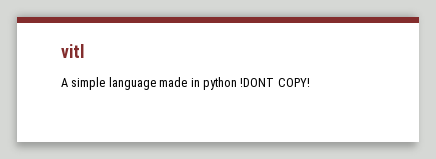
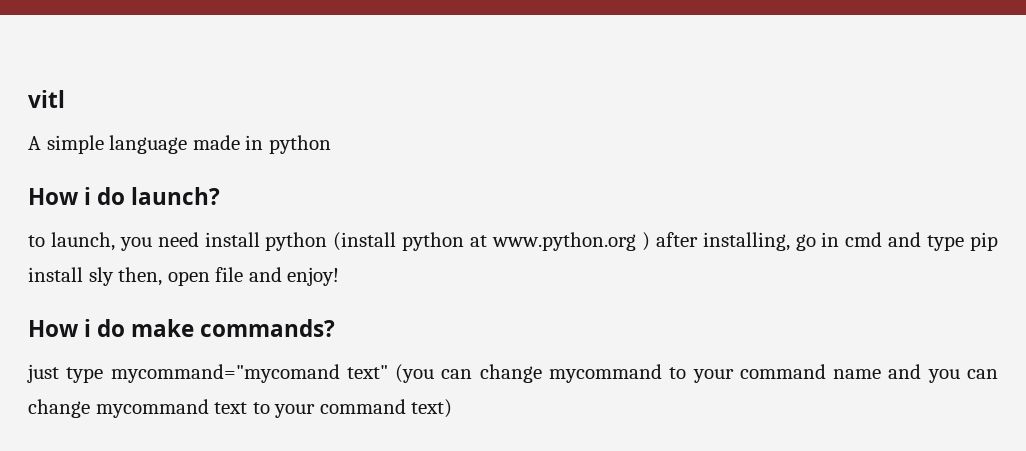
[240,78,310,87] !DONT COPY! -> [28,187,221,205] [28,232,999,251] [28,267,340,286] [28,319,336,337] [27,364,999,383] [28,399,453,418] // How i do launch? // to launch, you need install python (install python at www.python.org ) after installing, go in cmd and type pip install sly then, open file and enjoy! // How i do make commands? // just type mycommand="mycomand text" (you can change mycommand to your command name and you can change mycommand text to your command text)

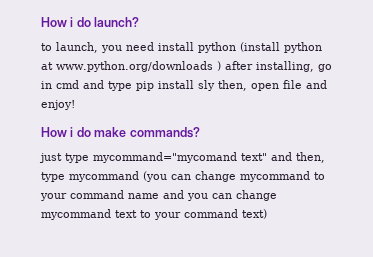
[28,90,65,108] [28,135,331,154] vitl // A simple language made in python // -> (41, 22) none
[492,232,637,251] www.python.org -> [56,61,213,72] www.python.org/downloads
(388, 372) none -> [271,152,325,163] [41,171,139,182] and then, type mycommand

